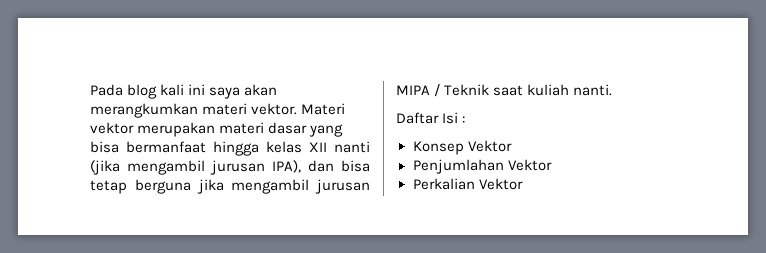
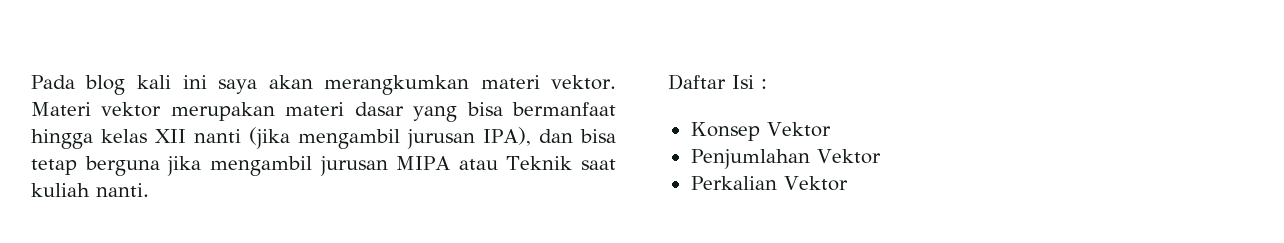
[434,84,441,97] / -> [458,159,498,170] atau

